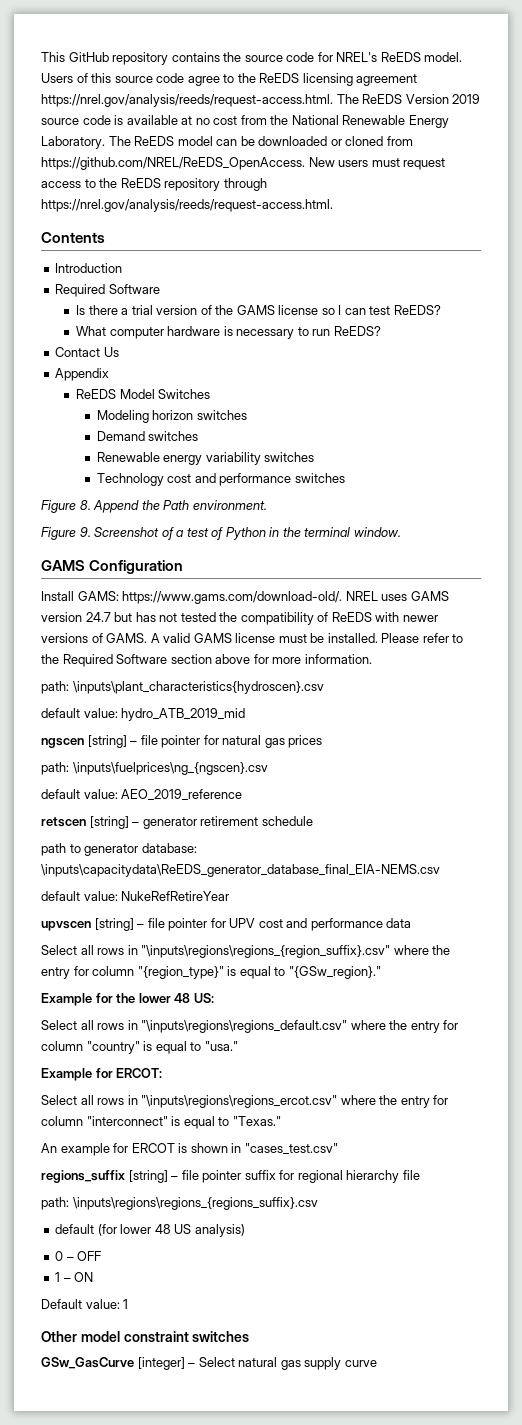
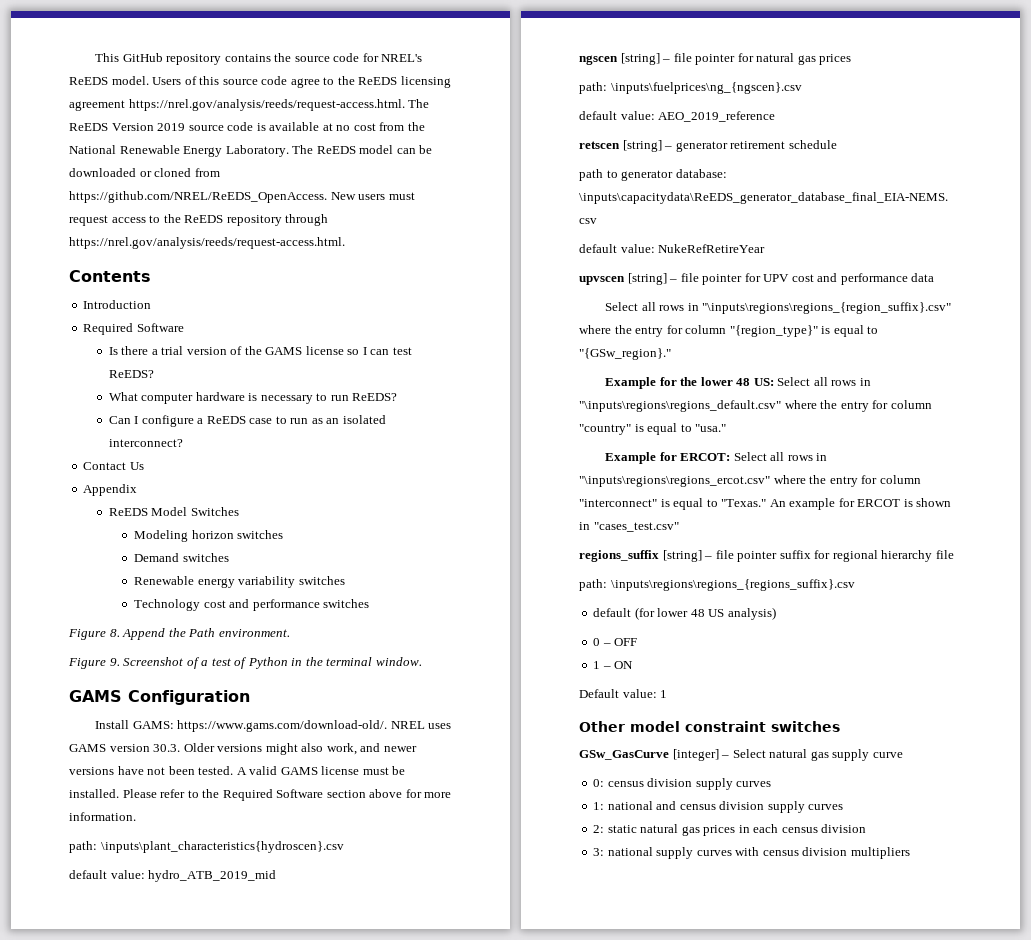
(381, 331) none -> [108,415,386,427] [108,439,183,447] // Can I configure a ReEDS case to run as an isolated interconnect?
[85,612,438,625] [41,633,148,643] 24.7 but has not tested the compatibility of ReEDS with newer versions of GAMS. -> [153,743,417,755] [69,766,234,775] 30.3. Older versions might also work, and newer versions have not been tested.
(214, 998) // -> (774, 382) none
(163, 1073) // -> (731, 457) none
(281, 1121) // -> (767, 503) none
(377, 1363) none -> [593,778,772,790] [593,801,844,813] [593,824,867,836] [593,847,910,859] // 0: census division supply curves // 1: national and census division supply curves // 2: static natural gas prices in each census division // 3: national supply curves with census division multipliers

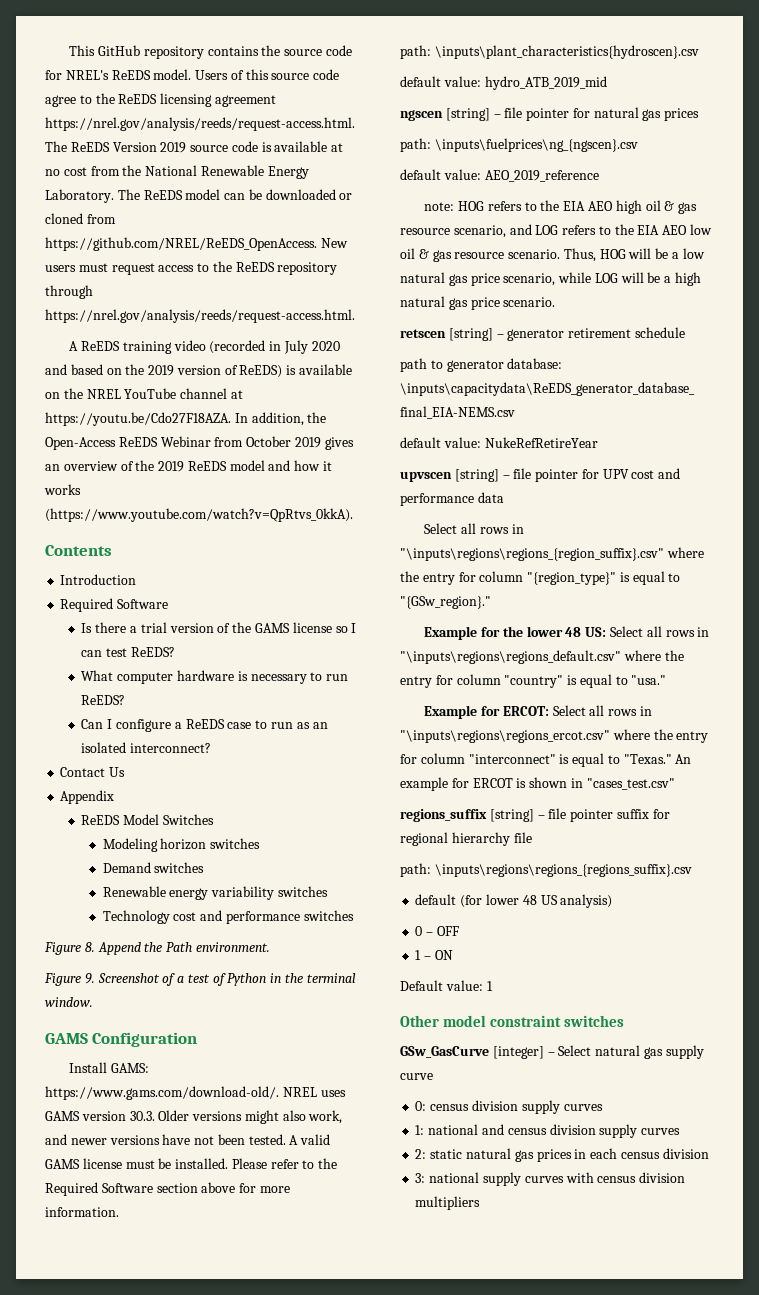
(345, 243) none -> [69,340,340,354] [45,364,353,378] [45,388,243,399] [45,412,327,426] [45,436,354,450] [45,460,333,472] [44,484,81,495] [45,508,353,522] // A ReEDS training video (recorded in July 2020 and based on the 2019 version of ReEDS) is available on the NREL YouTube channel at https://youtu.be/Cdo27F18AZA. In addition, the Open-Access ReEDS Webinar from October 2019 gives an overview of the 2019 ReEDS model and how it works (https://www.youtube.com/watch?v=QpRtvs_0kkA).
(776, 116) none -> [424,200,698,214] [400,224,713,238] [400,248,705,262] [400,272,702,286] [400,296,556,310] // note: HOG refers to the EIA AEO high oil & gas resource scenario, and LOG refers to the EIA AEO low oil & gas resource scenario. Thus, HOG will be a low natural gas price scenario, while LOG will be a high natural gas price scenario.

